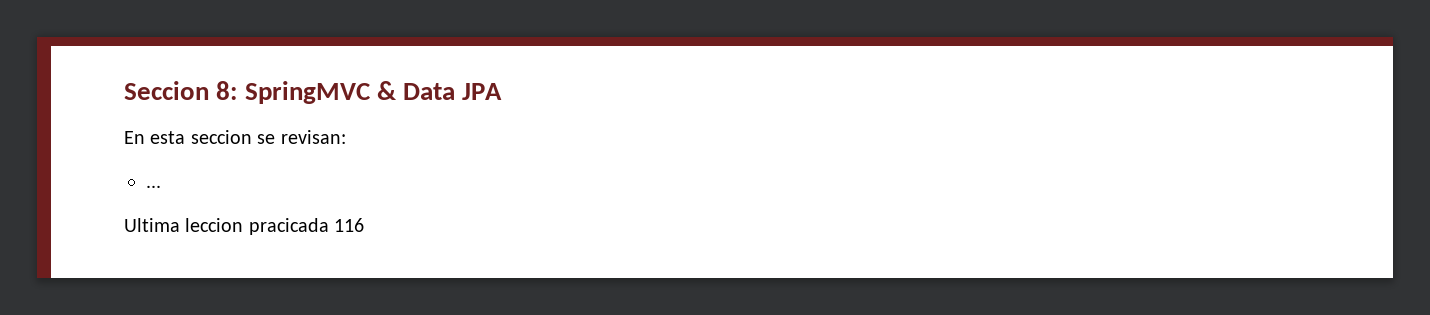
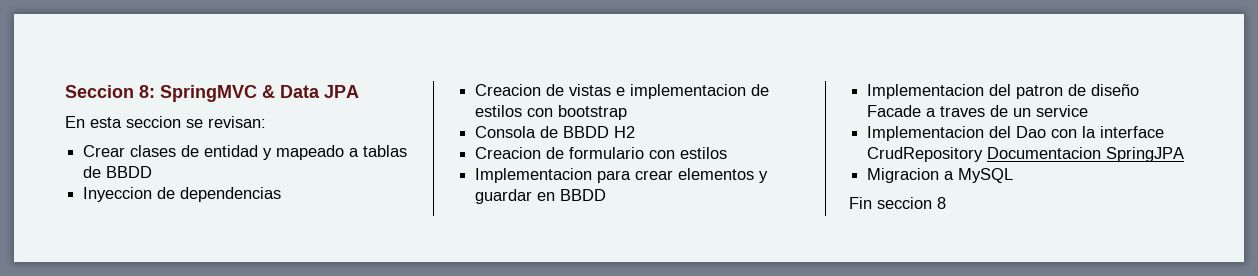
[146,185,161,188] [124,218,365,235] ... // Ultima leccion pracicada 116 -> [83,145,408,160] [83,166,153,178] [83,187,282,202] [475,84,770,99] [475,105,628,120] [475,126,636,138] [475,147,728,159] [475,168,769,183] [475,189,607,204] [867,84,1140,99] [867,105,1089,117] [867,126,1165,141] [867,147,1185,162] [867,168,1014,183] [849,197,946,209] Crear clases de entidad y mapeado a tablas de BBDD // Inyeccion de dependencias // Creacion de vistas e implementacion de estilos con bootstrap // Consola de BBDD H2 // Creacion de formulario con estilos // Implementacion para crear elementos y guardar en BBDD // Implementacion del patron de diseño Facade a traves de un service // Implementacion del Dao con la interface CrudRepository Documentacion SpringJPA // Migracion a MySQL // Fin seccion 8

